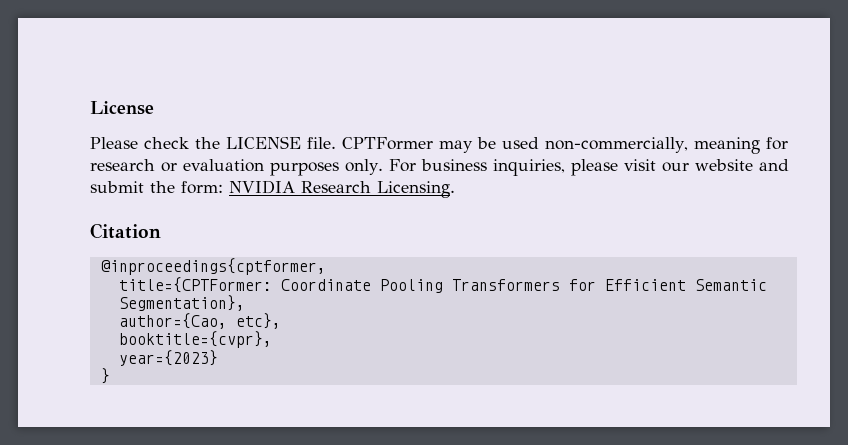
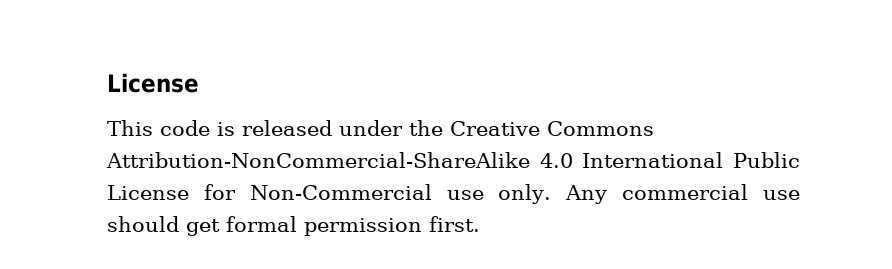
[90,136,788,154] [90,159,789,176] [90,180,455,198] [90,223,161,239] [100,258,326,275] [118,277,767,293] [118,295,245,311] [118,313,281,329] [118,331,272,348] [118,350,218,366] [100,368,110,384] Please check the LICENSE file. CPTFormer may be used non-commercially, meaning for research or evaluation purposes only. For business inquiries, please visit our website and submit the form: NVIDIA Research Licensing. // Citation // @inproceedings{cptformer, // title={CPTFormer: Coordinate Pooling Transformers for Efficient Semantic Segmentation}, // author={Cao, etc}, // booktitle={cvpr}, // year={2023} // } -> [107,120,654,136] [106,152,800,168] [107,184,800,204] [107,216,480,236] This code is released under the Creative Commons Attribution-NonCommercial-ShareAlike 4.0 International Public License for Non-Commercial use only. Any commercial use should get formal permission first.

